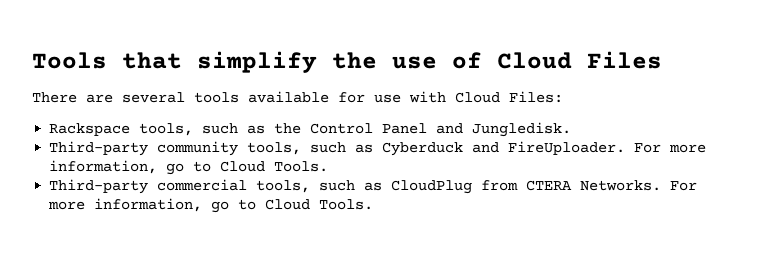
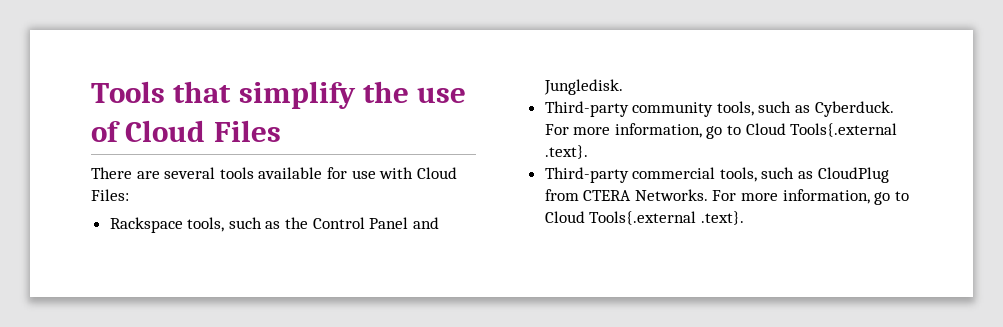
[382,141,707,156] [49,160,329,175] Cyberduck and FireUploader. For more information, go to Cloud Tools. -> [814,101,894,117] [544,123,898,139] [544,145,588,159] Cyberduck. For more information, go to Cloud Tools{.external .text}.
[319,199,374,210] Tools. -> [589,211,744,225] Tools{.external .text}.

